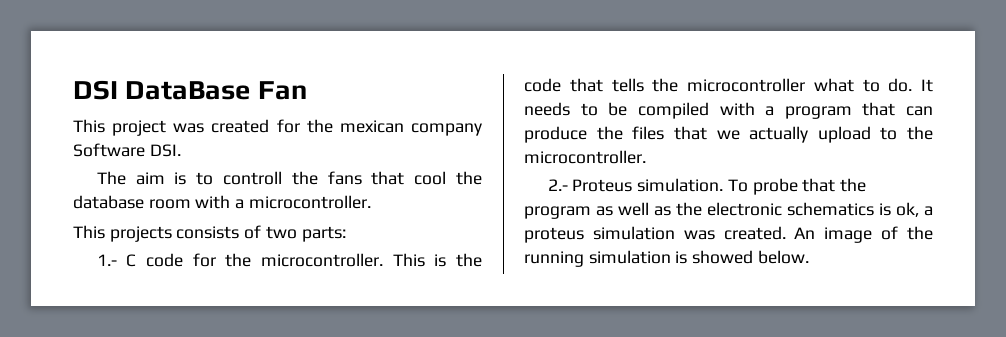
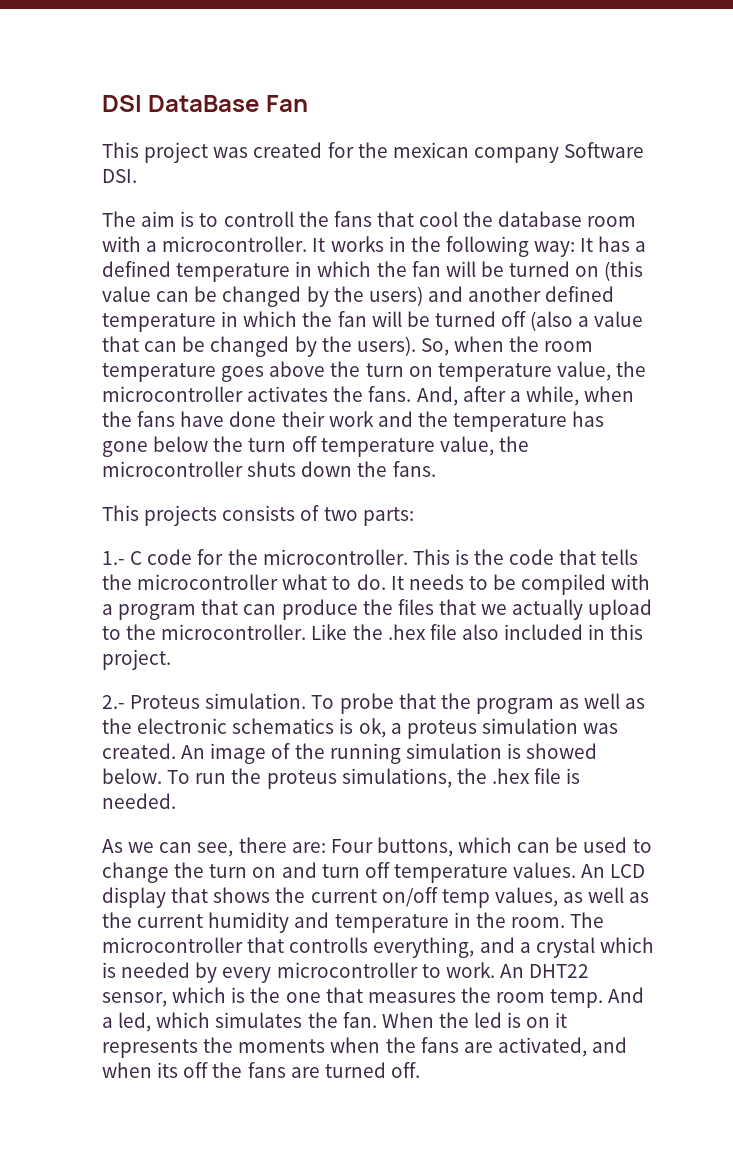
(371, 202) none -> [312,236,647,257] [102,261,644,282] [102,286,615,307] [102,311,644,332] [102,336,594,357] [102,361,647,382] [102,386,635,406] [102,411,605,432] [102,436,529,457] [102,461,436,477] It works in the following way: It has a defined temperature in which the fan will be turned on (this value can be changed by the users) and another defined temperature in which the fan will be turned off (also a value that can be changed by the users). So, when the room temperature goes above the turn on temperature value, the microcontroller activates the fans. And, after a while, when the fans have done their work and the temperature has gone below the turn off temperature value, the microcontroller shuts down the fans.
(646, 157) none -> [311,624,644,640] [102,649,171,670] Like the .hex file also included in this project.
(809, 257) none -> [167,768,581,789] [102,793,176,809] [102,837,652,857] [102,862,646,883] [102,887,650,908] [102,912,605,933] [102,937,654,958] [102,962,590,983] [102,987,645,1008] [102,1012,568,1032] [102,1037,628,1058] [102,1062,420,1078] To run the proteus simulations, the .hex file is needed. // As we can see, there are: Four buttons, which can be used to change the turn on and turn off temperature values. An LCD display that shows the current on/off temp values, as well as the current humidity and temperature in the room. The microcontroller that controlls everything, and a crystal which is needed by every microcontroller to work. An DHT22 sensor, which is the one that measures the room temp. And a led, which simulates the fan. When the led is on it represents the moments when the fans are activated, and when its off the fans are turned off.

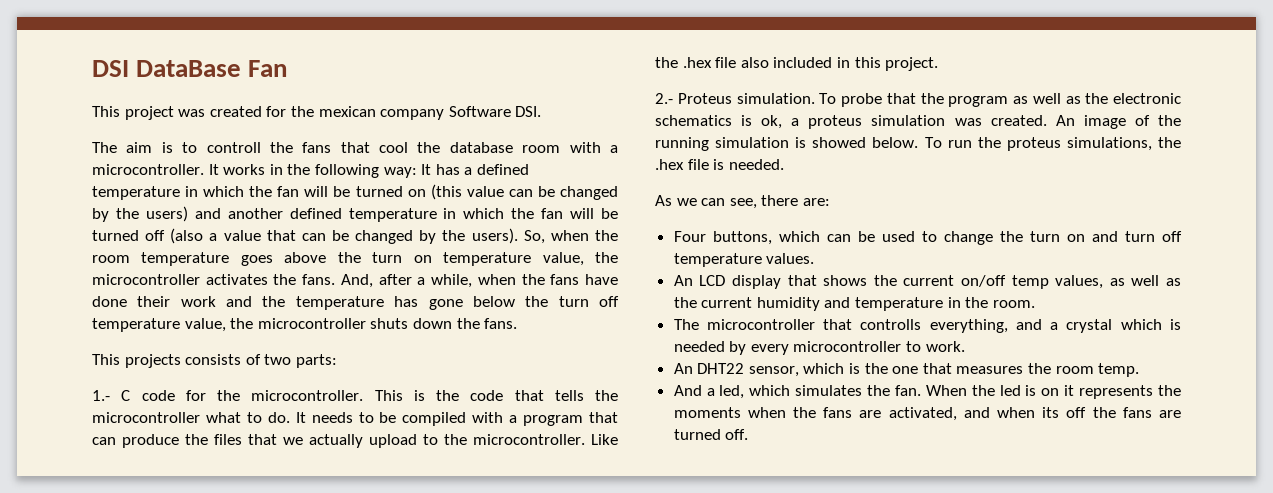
(326, 847) none -> (830, 202) //
(577, 870) none -> (815, 258) //
(565, 922) none -> (1035, 304) //
(495, 970) none -> (965, 346) //
(604, 998) none -> (1140, 370) //

